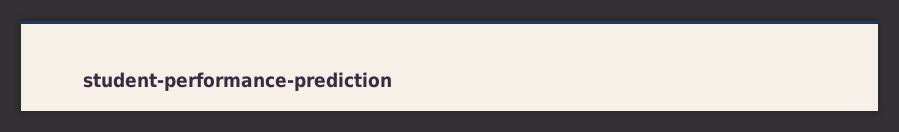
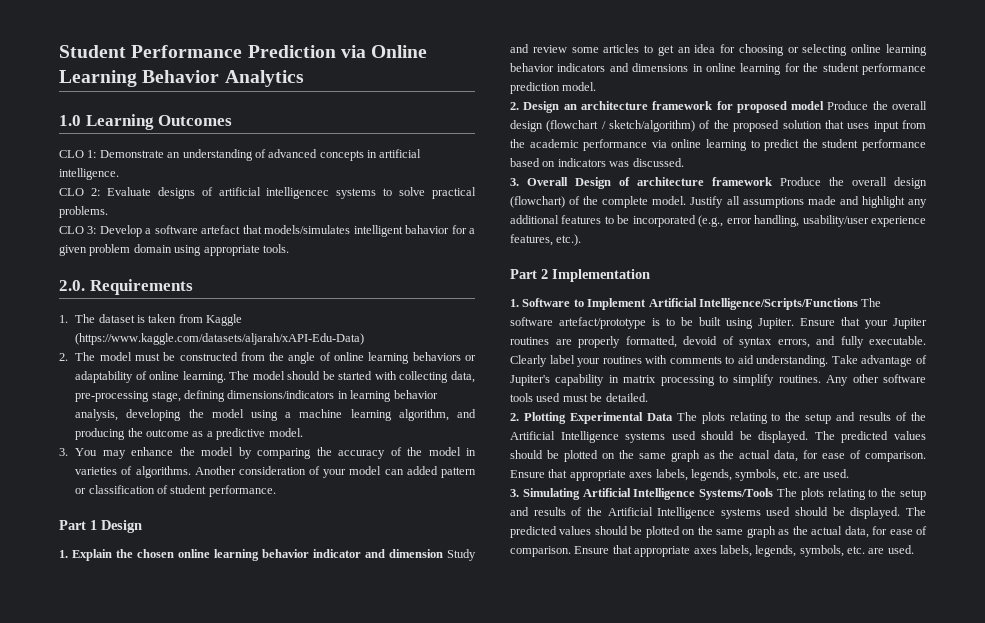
[83,72,392,91] student-performance-prediction -> [59,45,428,58] [59,70,304,87] [59,114,233,130] [59,149,422,161] [59,168,119,180] [59,187,476,199] [59,206,108,218] [59,225,475,237] [59,244,289,256] [59,279,193,295] [59,314,243,326] [75,333,365,345] [59,352,476,364] [75,371,475,383] [75,390,438,402] [75,409,476,421] [75,428,303,440] [59,447,476,459] [75,466,476,478] [75,485,276,497] [59,520,142,533] [59,549,476,561] [510,44,927,56] [510,63,926,75] [510,82,597,94] [510,101,927,113] [510,120,926,132] [510,139,926,151] [510,158,684,167] [510,177,927,189] [510,196,927,208] [510,215,926,227] [510,234,582,246] [510,269,650,282] [510,298,882,310] [510,317,927,329] [510,336,926,348] [510,355,927,367] [510,374,926,386] [510,393,648,402] [510,412,926,424] [510,431,926,443] [510,450,926,462] [510,469,850,481] [510,488,926,500] [510,507,926,519] [510,526,927,538] [510,545,914,557] Student Performance Prediction via Online Learning Behavior Analytics // 1.0 Learning Outcomes // CLO 1: Demonstrate an understanding of advanced concepts in artificial intelligence. // CLO 2: Evaluate designs of artificial intelligencec systems to solve practical problems. // CLO 3: Develop a software artefact that models/simulates intelligent bahavior for a given problem domain using appropriate tools. // 2.0. Requirements // 1. The dataset is taken from Kaggle (https://www.kaggle.com/datasets/aljarah/xAPI-Edu-Data) // 2. The model must be constructed from the angle of online learning behaviors or adaptability of online learning. The model should be started with collecting data, pre-processing stage, defining dimensions/indicators in learning behavior analysis, developing the model using a machine learning algorithm, and producing the outcome as a predictive model. // 3. You may enhance the model by comparing the accuracy of the model in varieties of algorithms. Another consideration of your model can added pattern or classification of student performance. // Part 1 Design // 1. Explain the chosen online learning behavior indicator and dimension Study and review some articles to get an idea for choosing or selecting online learning behavior indicators and dimensions in online learning for the student performance prediction model. // 2. Design an architecture framework for proposed model Produce the overall design (flowchart / sketch/algorithm) of the proposed solution that uses input from the academic performance via online learning to predict the student performance based on indicators was discussed. // 3. Overall Design of architecture framework Produce the overall design (flowchart) of the complete model. Justify all assumptions made and highlight any additional features to be incorporated (e.g., error handling, usability/user experience features, etc.). // Part 2 Implementation // 1. Software to Implement Artificial Intelligence/Scripts/Functions The software artefact/prototype is to be built using Jupiter. Ensure that your Jupiter routines are properly formatted, devoid of syntax errors, and fully executable. Clearly label your routines with comments to aid understanding. Take advantage of Jupiter's capability in matrix processing to simplify routines. Any other software tools used must be detailed. // 2. Plotting Experimental Data The plots relating to the setup and results of the Artificial Intelligence systems used should be displayed. The predicted values should be plotted on the same graph as the actual data, for ease of comparison. Ensure that appropriate axes labels, legends, symbols, etc. are used. // 3. Simulating Artificial Intelligence Systems/Tools The plots relating to the setup and results of the Artificial Intelligence systems used should be displayed. The predicted values should be plotted on the same graph as the actual data, for ease of comparison. Ensure that appropriate axes labels, legends, symbols, etc. are used.

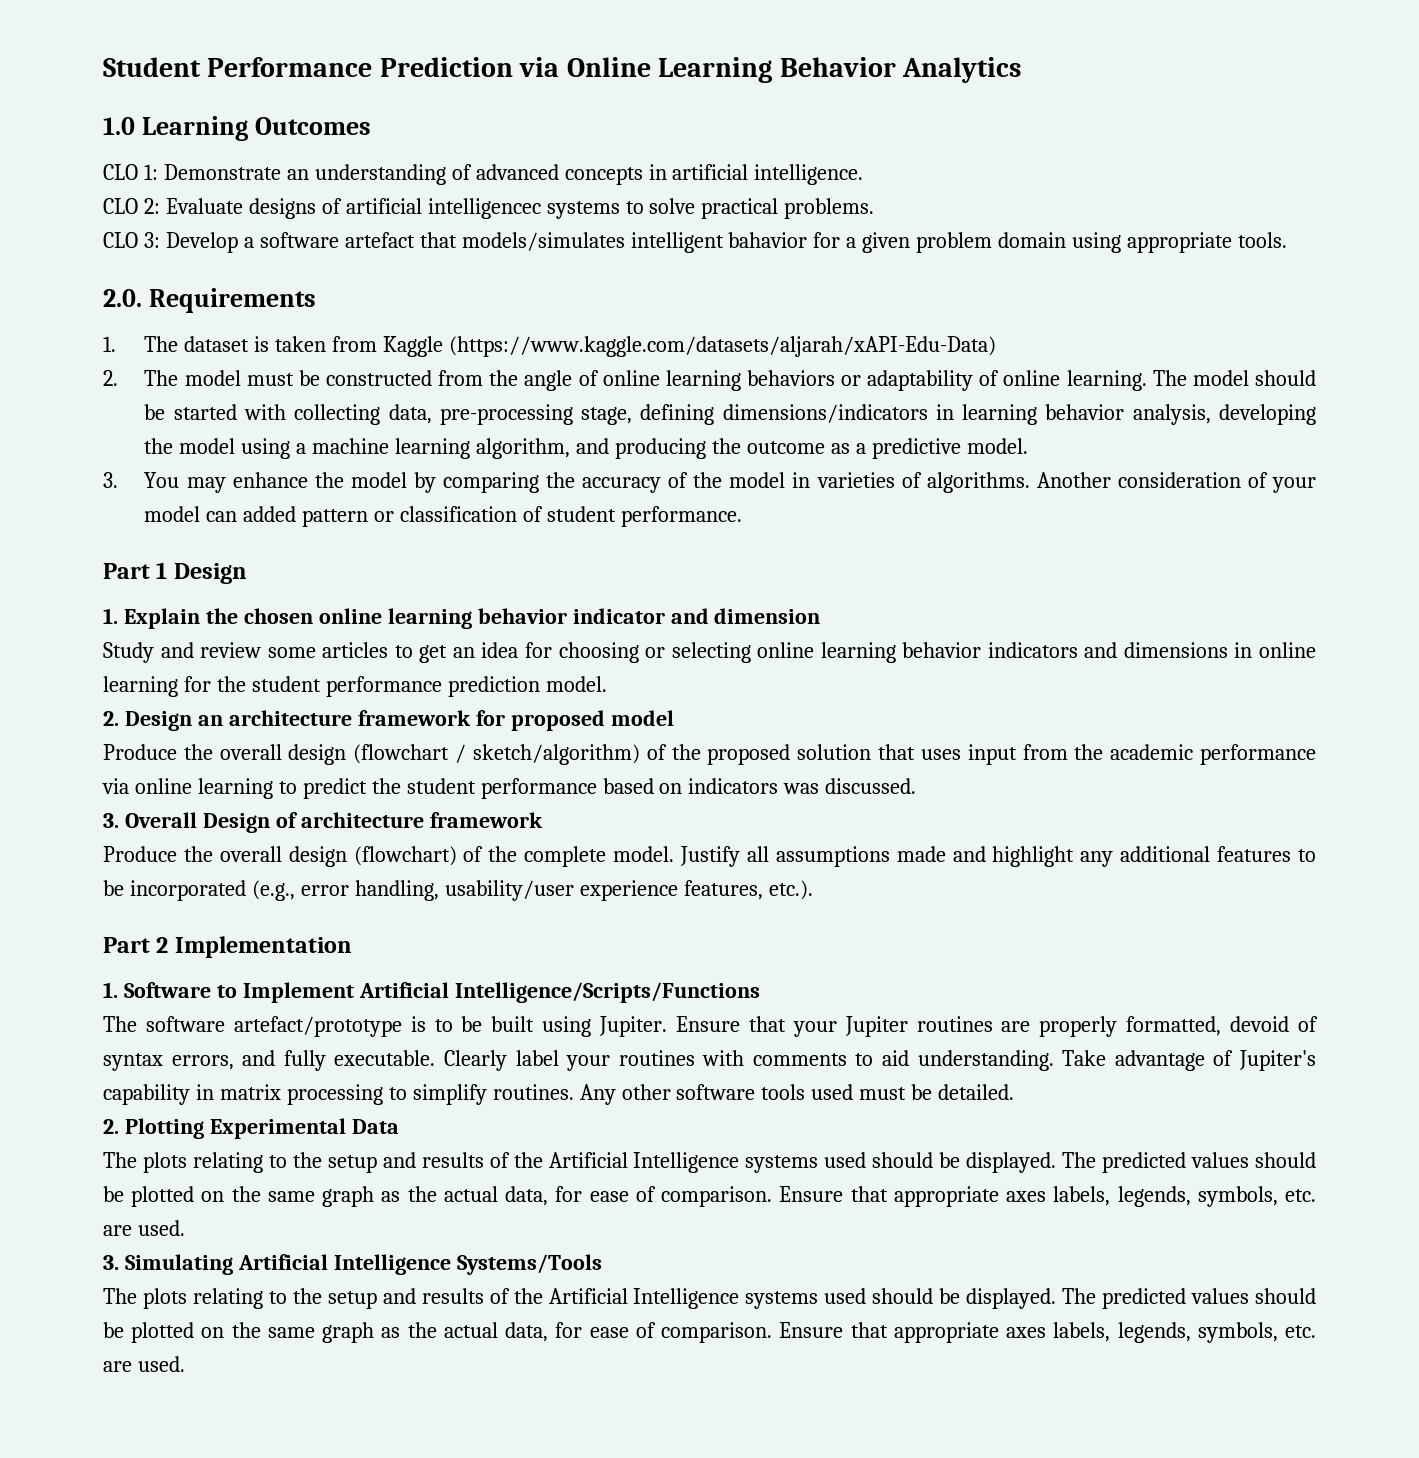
(443, 553) none -> (821, 616) //
(825, 105) none -> (674, 718) //
(772, 181) none -> (543, 820) //
(858, 304) none -> (760, 992) //
(673, 417) none -> (399, 1126) //
(774, 494) none -> (602, 1264) //

